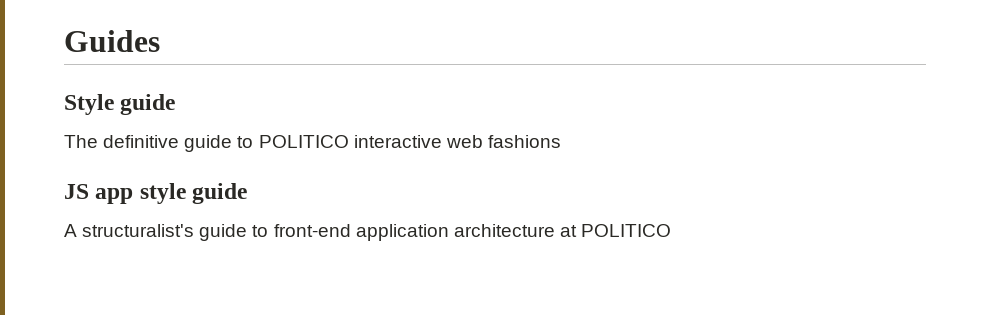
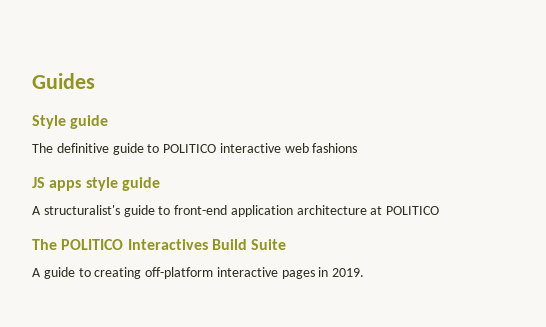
[95,188,134,204] app -> [49,180,82,191] apps
(672, 230) none -> [32,239,287,250] [32,267,365,279] // The POLITICO Interactives Build Suite // A guide to creating off-platform interactive pages in 2019.

